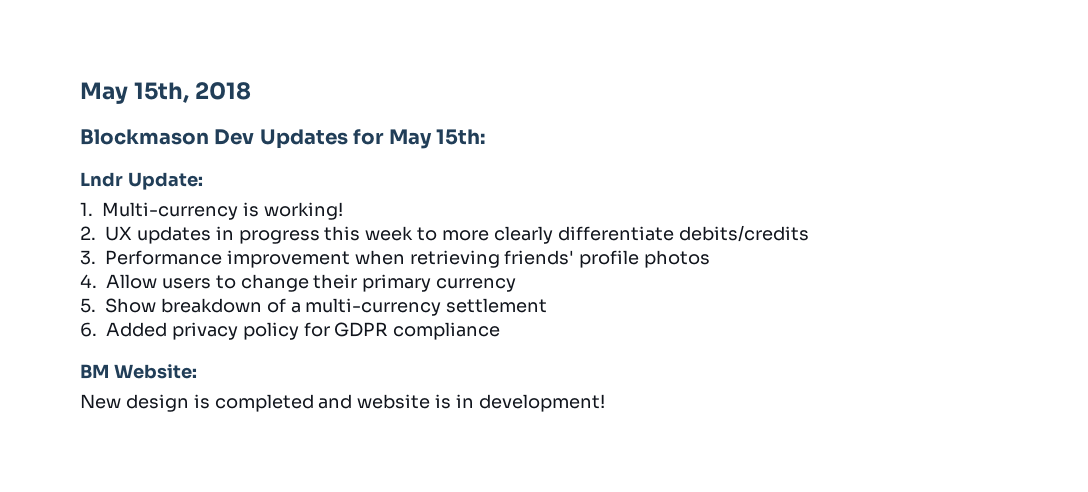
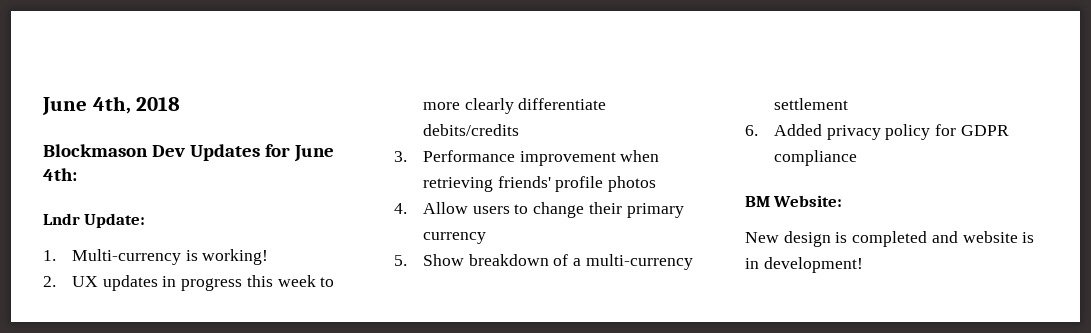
[80,82,190,104] May 15th, -> [42,96,131,115] June 4th,
[388,129,485,149] May 15th: -> [293,145,334,162] [43,168,77,181] June 4th:

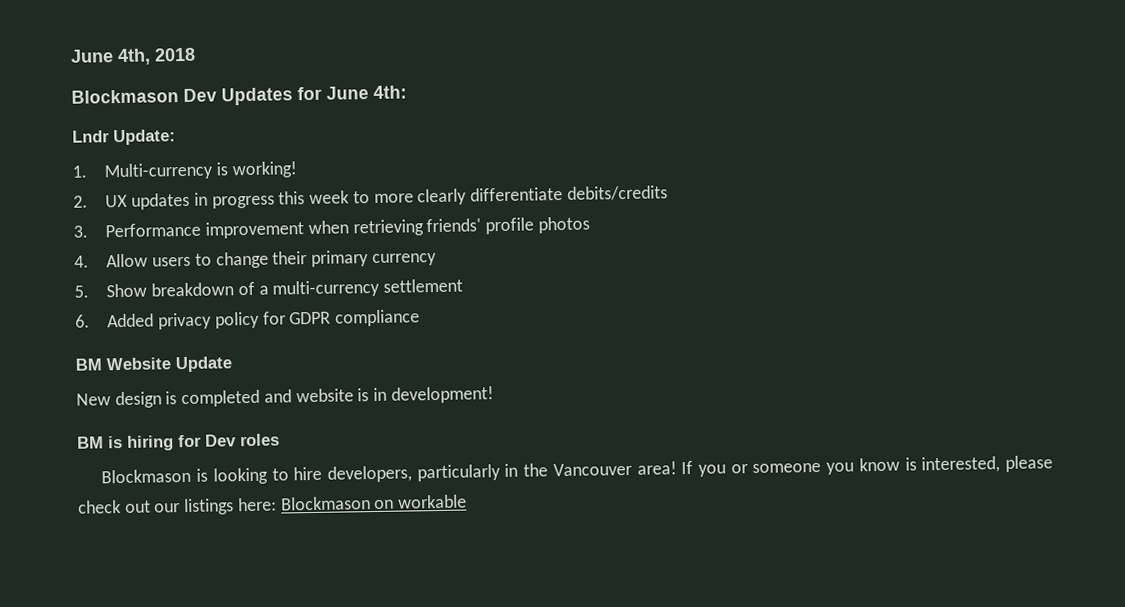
[773,195,843,207] Website: -> [106,356,233,373] Website Update
(863, 265) none -> [77,433,280,451] [101,455,1053,485] [78,494,468,516] // BM is hiring for Dev roles // Blockmason is looking to hire developers, particularly in the Vancouver area! If you or someone you know is interested, please check out our listings here: Blockmason on workable

